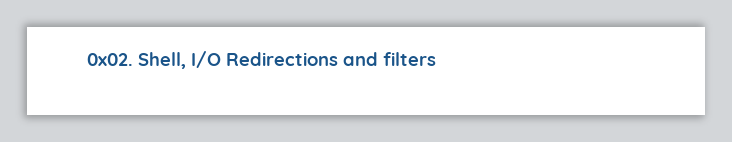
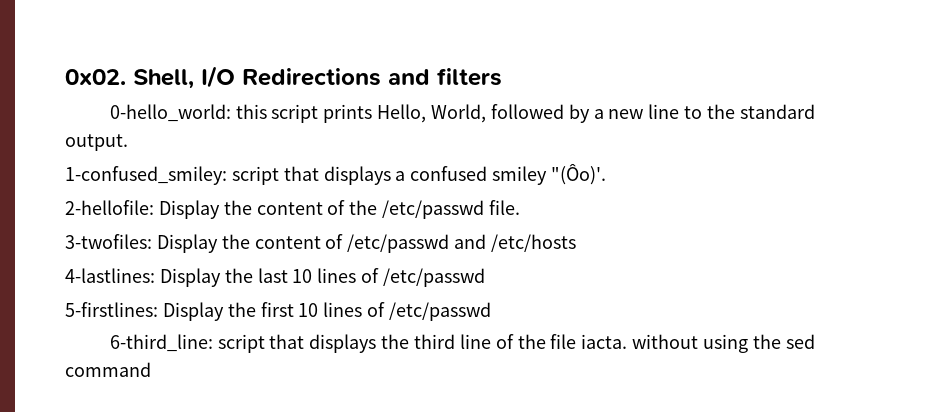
(436, 59) none -> [109,104,815,123] [65,134,128,151] [65,164,607,185] [65,200,521,219] [65,234,577,253] [65,268,486,287] [65,302,492,321] [109,334,815,353] [65,362,151,377] // 0-hello_world: this script prints Hello, World, followed by a new line to the standard output. // 1-confused_smiley: script that displays a confused smiley "(Ôo)'. // 2-hellofile: Display the content of the /etc/passwd file. // 3-twofiles: Display the content of /etc/passwd and /etc/hosts // 4-lastlines: Display the last 10 lines of /etc/passwd // 5-firstlines: Display the first 10 lines of /etc/passwd // 6-third_line: script that displays the third line of the file iacta. without using the sed command

